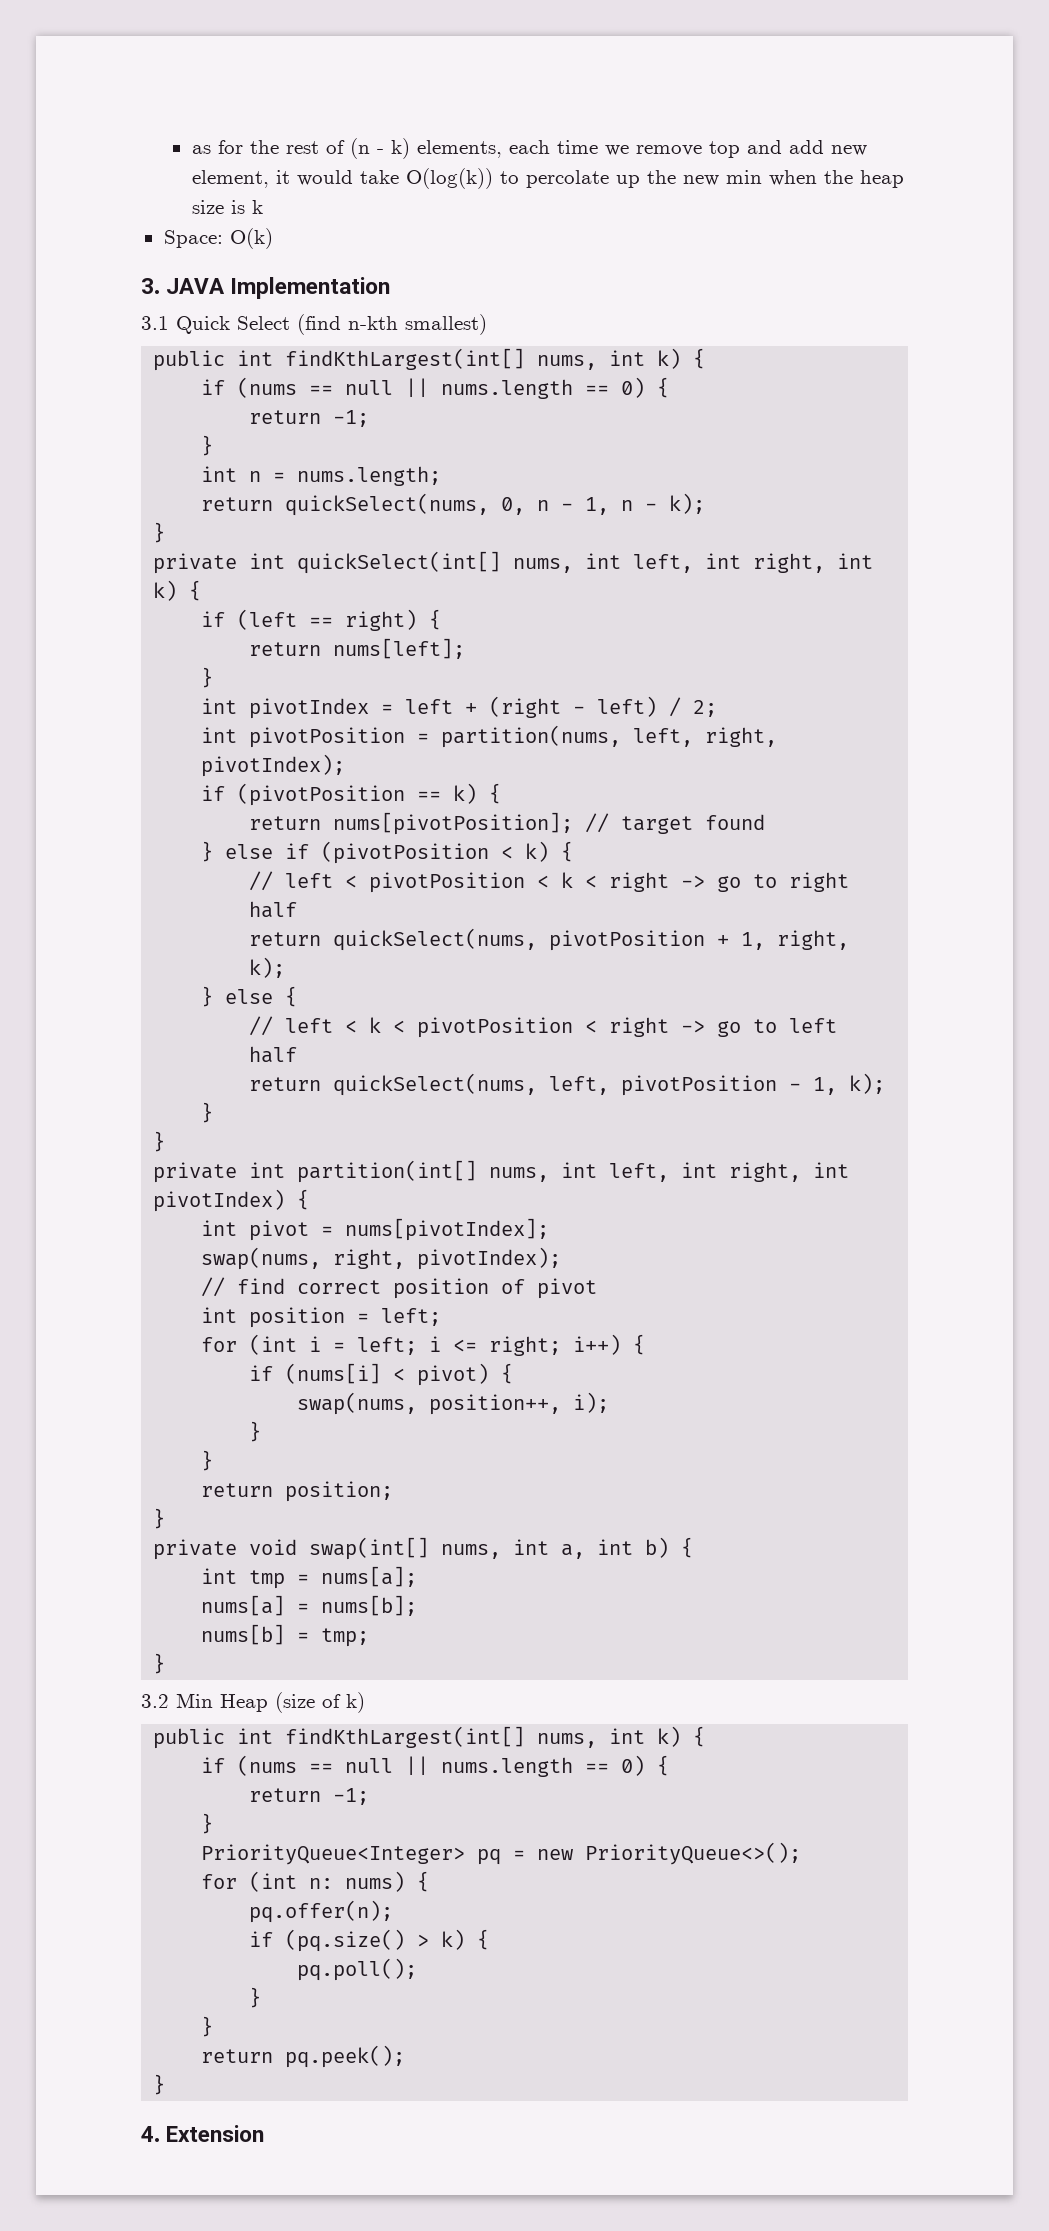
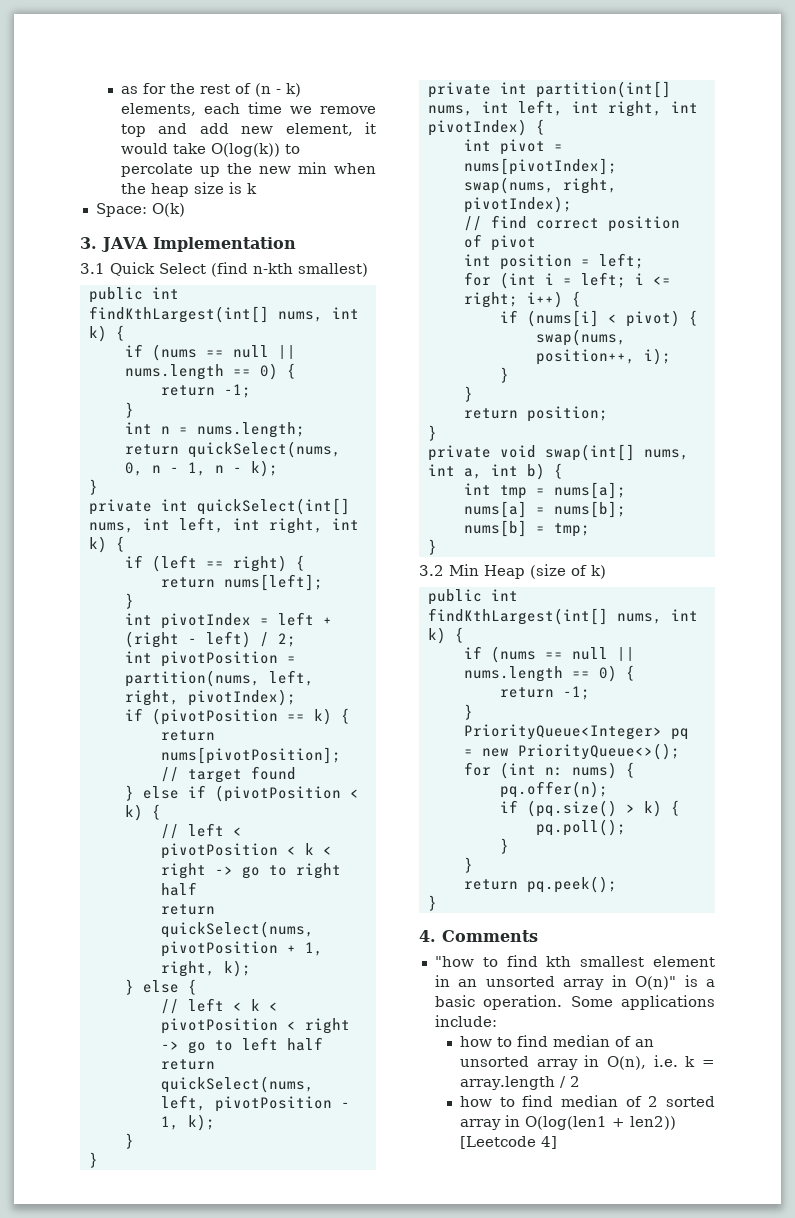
[166,2125,265,2142] Extension -> [442,930,538,942] [434,955,715,967] [434,975,715,990] [434,995,715,1010] [434,1015,497,1027] [459,1035,654,1047] [459,1055,715,1070] [459,1076,580,1090] [459,1095,715,1107] [459,1115,676,1130] [459,1136,557,1149] Comments // "how to find kth smallest element in an unsorted array in O(n)" is a basic operation. Some applications include: // how to find median of an unsorted array in O(n), i.e. k = array.length / 2 // how to find median of 2 sorted array in O(log(len1 + len2)) [Leetcode 4]

